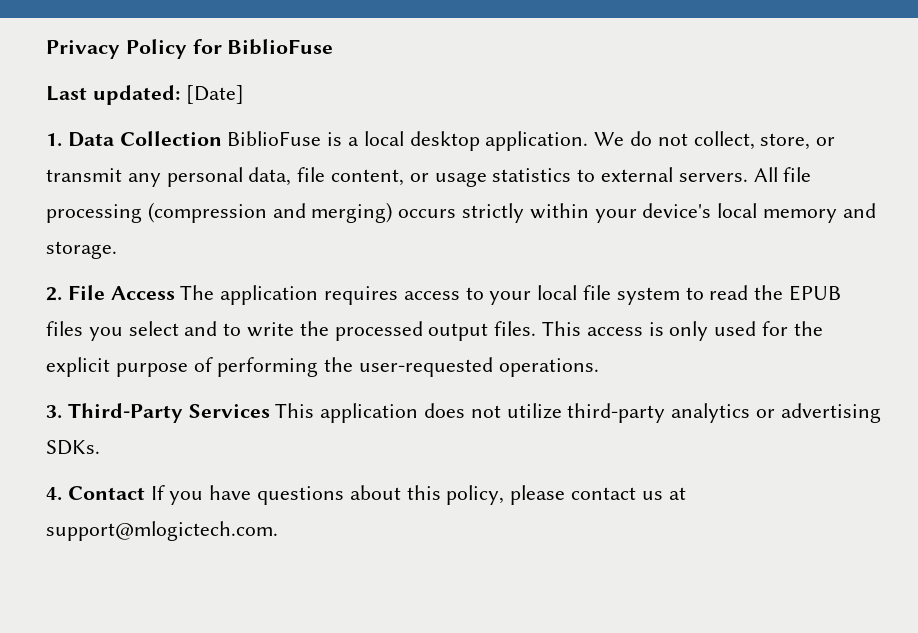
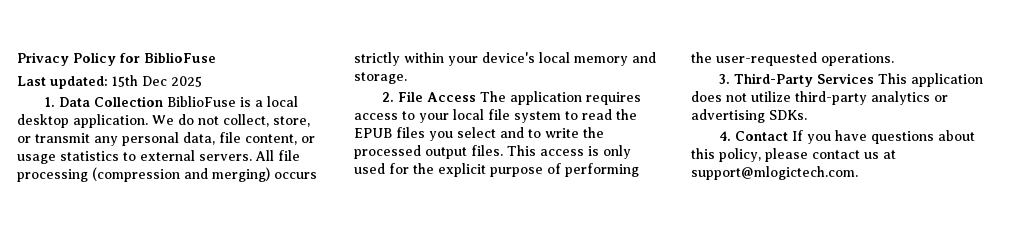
[185,85,244,104] [Date] -> [112,75,202,87] 15th Dec 2025

